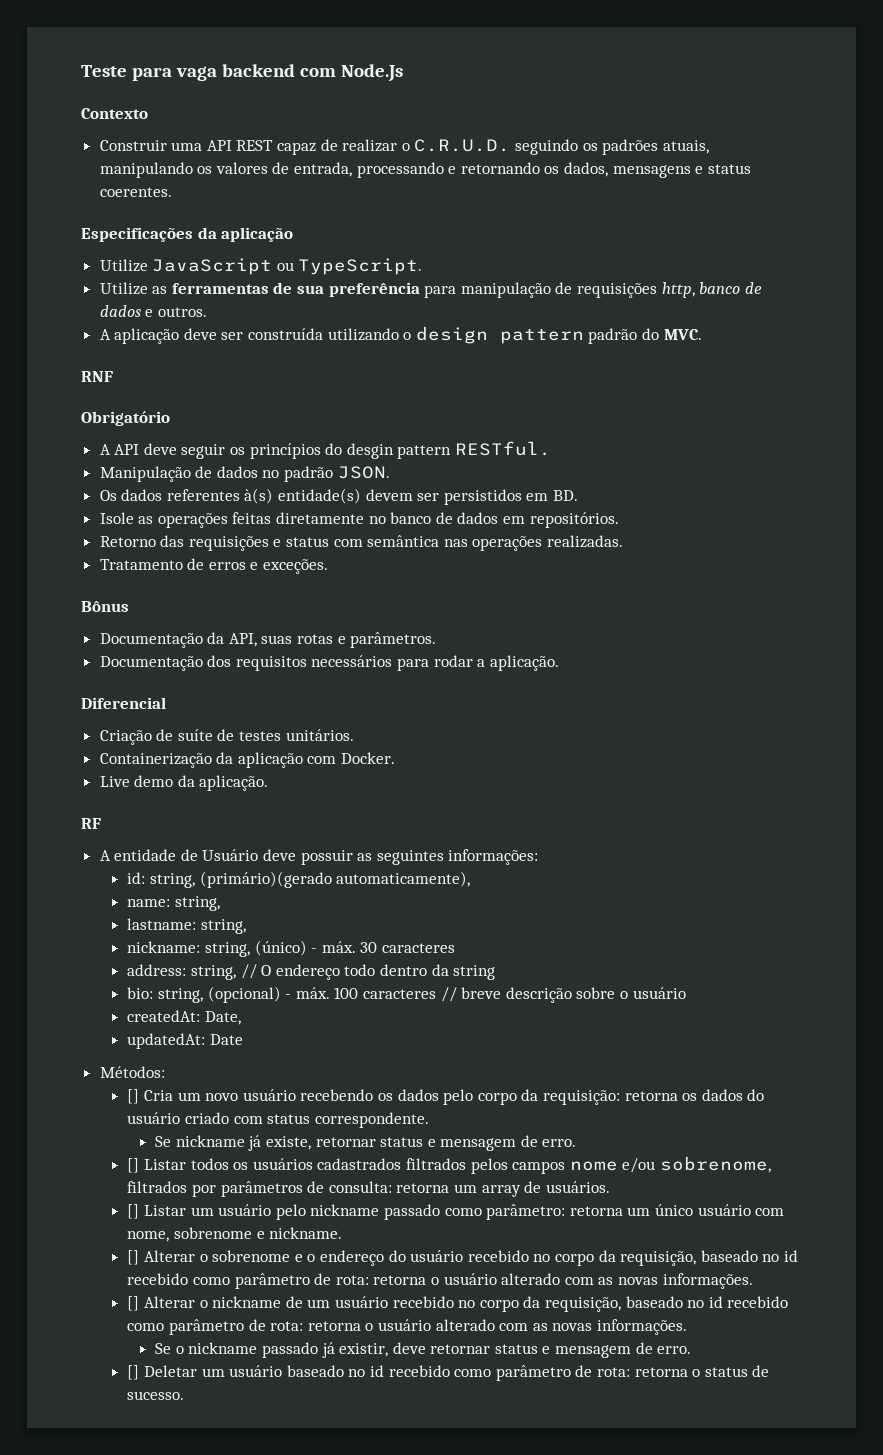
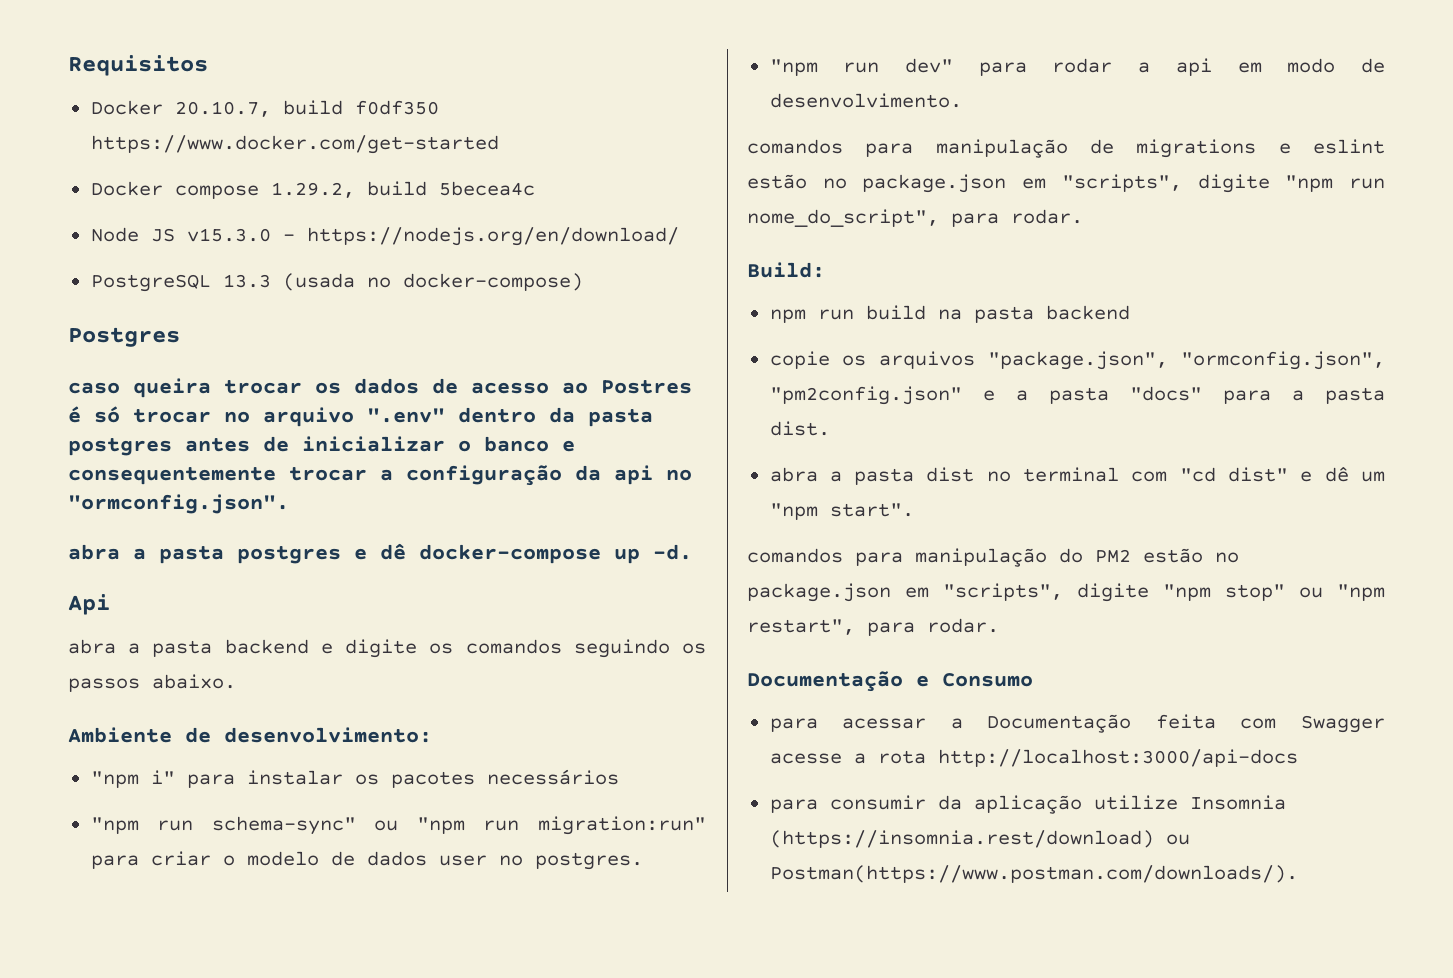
[81,64,403,82] [81,108,148,119] [99,139,709,155] [99,162,751,178] [99,187,172,197] [81,227,294,242] [99,258,423,275] [99,282,762,298] [99,305,207,317] [99,326,702,344] [81,371,113,382] [81,411,170,426] [99,441,552,459] [99,466,390,482] [99,488,579,505] [99,512,619,528] [99,535,624,551] [99,558,329,574] [81,601,129,612] [99,632,437,648] [99,655,559,671] [81,697,166,709] [99,729,354,745] [99,752,396,768] [99,775,269,791] [81,818,101,829] [99,849,539,865] [127,871,471,888] [127,896,221,911] [127,918,247,934] [127,940,455,957] [127,964,496,980] [127,986,686,1003] [127,1010,242,1025] [127,1033,244,1049] [99,1066,165,1078] [127,1089,765,1105] [127,1112,429,1128] [155,1135,577,1151] [127,1156,771,1174] [127,1181,610,1197] [127,1204,785,1220] [127,1227,343,1242] [127,1250,798,1266] [127,1273,753,1289] [127,1296,789,1312] [127,1319,687,1335] [155,1342,692,1358] [127,1365,770,1381] [127,1391,185,1400] Teste para vaga backend com Node.Js // Contexto // Construir uma API REST capaz de realizar o C.R.U.D. seguindo os padrões atuais, manipulando os valores de entrada, processando e retornando os dados, mensagens e status coerentes. // Especificações da aplicação // Utilize JavaScript ou TypeScript. // Utilize as ferramentas de sua preferência para manipulação de requisições http, banco de dados e outros. // A aplicação deve ser construída utilizando o design pattern padrão do MVC. // RNF // Obrigatório // A API deve seguir os princípios do desgin pattern RESTful. // Manipulação de dados no padrão JSON. // Os dados referentes à(s) entidade(s) devem ser persistidos em BD. // Isole as operações feitas diretamente no banco de dados em repositórios. // Retorno das requisições e status com semântica nas operações realizadas. // Tratamento de erros e exceções. // Bônus // Documentação da API, suas rotas e parâmetros. // Documentação dos requisitos necessários para rodar a aplicação. // Diferencial // Criação de suíte de testes unitários. // Containerização da aplicação com Docker. // Live demo da aplicação. // RF // A entidade de Usuário deve possuir as seguintes informações: // id: string, (primário)(gerado automaticamente), // name: string, // lastname: string, // nickname: string, (único) - máx. 30 caracteres // address: string, // O endereço todo dentro da string // bio: string, (opcional) - máx. 100 caracteres // breve descrição sobre o usuário // createdAt: Date, // updatedAt: Date // Métodos: // [] Cria um novo usuário recebendo os dados pelo corpo da requisição: retorna os dados do usuário criado com status correspondente. // Se nickname já existe, retornar status e mensagem de erro. // [] Listar todos os usuários cadastrados filtrados pelos campos nome e/ou sobrenome, filtrados por parâmetros de consulta: retorna um array de usuários. // [] Listar um usuário pelo nickname passado como parâmetro: retorna um único usuário com nome, sobrenome e nickname. // [] Alterar o sobrenome e o endereço do usuário recebido no corpo da requisição, baseado no id recebido como parâmetro de rota: retorna o usuário alterado com as novas informações. // [] Alterar o nickname de um usuário recebido no corpo da requisição, baseado no id recebido como parâmetro de rota: retorna o usuário alterado com as novas informações. // Se o nickname passado já existir, deve retornar status e mensagem de erro. // [] Deletar um usuário baseado no id recebido como parâmetro de rota: retorna o status de sucesso. -> [68,55,208,76] [90,100,439,117] [90,135,499,154] [90,181,535,199] [90,227,679,246] [90,273,583,292] [68,327,180,347] [68,378,692,398] [68,406,653,427] [68,436,575,456] [68,465,692,486] [68,494,289,514] [68,543,692,564] [68,594,110,615] [68,639,706,658] [68,674,236,692] [68,727,432,743] [90,769,619,788] [90,816,706,835] [90,851,643,870] [769,58,1386,76] [769,93,962,108] [747,139,1385,158] [747,174,1385,193] [747,209,1083,227] [747,262,825,278] [769,305,1130,323] [769,351,1385,370] [769,386,1385,405] [769,421,830,436] [769,467,1385,485] [769,503,914,520] [747,548,1239,567] [747,583,1385,602] [747,618,999,636] [747,671,1033,692] [769,714,1385,733] [769,749,1298,767] [769,795,1286,814] [769,830,1190,848] [769,865,1298,883] Requisitos // Docker 20.10.7, build f0df350 https://www.docker.com/get-started // Docker compose 1.29.2, build 5becea4c // Node JS v15.3.0 - https://nodejs.org/en/download/ // PostgreSQL 13.3 (usada no docker-compose) // Postgres // caso queira trocar os dados de acesso ao Postres é só trocar no arquivo ".env" dentro da pasta postgres antes de inicializar o banco e consequentemente trocar a configuração da api no "ormconfig.json". // abra a pasta postgres e dê docker-compose up -d. // Api // abra a pasta backend e digite os comandos seguindo os passos abaixo. // Ambiente de desenvolvimento: // "npm i" para instalar os pacotes necessários // "npm run schema-sync" ou "npm run migration:run" para criar o modelo de dados user no postgres. // "npm run dev" para rodar a api em modo de desenvolvimento. // comandos para manipulação de migrations e eslint estão no package.json em "scripts", digite "npm run nome_do_script", para rodar. // Build: // npm run build na pasta backend // copie os arquivos "package.json", "ormconfig.json", "pm2config.json" e a pasta "docs" para a pasta dist. // abra a pasta dist no terminal com "cd dist" e dê um "npm start". // comandos para manipulação do PM2 estão no package.json em "scripts", digite "npm stop" ou "npm restart", para rodar. // Documentação e Consumo // para acessar a Documentação feita com Swagger acesse a rota http://localhost:3000/api-docs // para consumir da aplicação utilize Insomnia (https://insomnia.rest/download) ou Postman(https://www.postman.com/downloads/).

